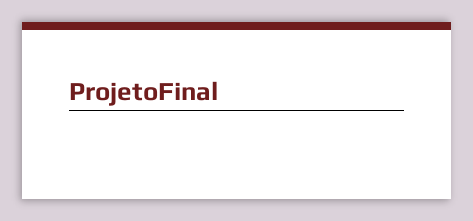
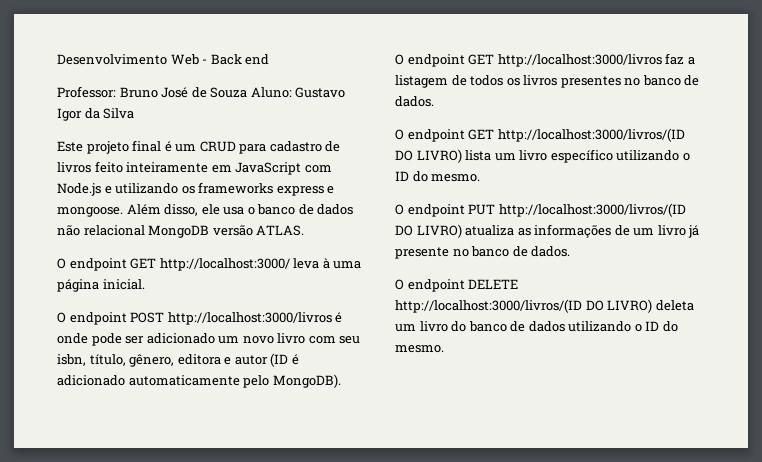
[69,81,218,106] ProjetoFinal -> [57,54,270,65] [57,86,346,98] [57,108,135,121] [57,140,341,154] [57,161,332,175] [57,182,335,196] [57,204,354,217] [57,225,305,238] [57,258,362,271] [57,279,145,292] [57,312,343,325] [57,333,361,346] [57,353,299,367] [57,374,341,388] [395,53,695,67] [395,75,700,88] [395,96,434,107] [395,128,685,142] [395,149,690,163] [395,171,481,182] [395,203,686,217] [395,224,700,238] [395,246,571,259] [395,279,519,292] [395,299,694,313] [395,321,678,332] [395,345,444,353] Desenvolvimento Web - Back end // Professor: Bruno José de Souza Aluno: Gustavo Igor da Silva // Este projeto final é um CRUD para cadastro de livros feito inteiramente em JavaScript com Node.js e utilizando os frameworks express e mongoose. Além disso, ele usa o banco de dados não relacional MongoDB versão ATLAS. // O endpoint GET http://localhost:3000/ leva à uma página inicial. // O endpoint POST http://localhost:3000/livros é onde pode ser adicionado um novo livro com seu isbn, título, gênero, editora e autor (ID é adicionado automaticamente pelo MongoDB). // O endpoint GET http://localhost:3000/livros faz a listagem de todos os livros presentes no banco de dados. // O endpoint GET http://localhost:3000/livros/(ID DO LIVRO) lista um livro específico utilizando o ID do mesmo. // O endpoint PUT http://localhost:3000/livros/(ID DO LIVRO) atualiza as informações de um livro já presente no banco de dados. // O endpoint DELETE http://localhost:3000/livros/(ID DO LIVRO) deleta um livro do banco de dados utilizando o ID do mesmo.

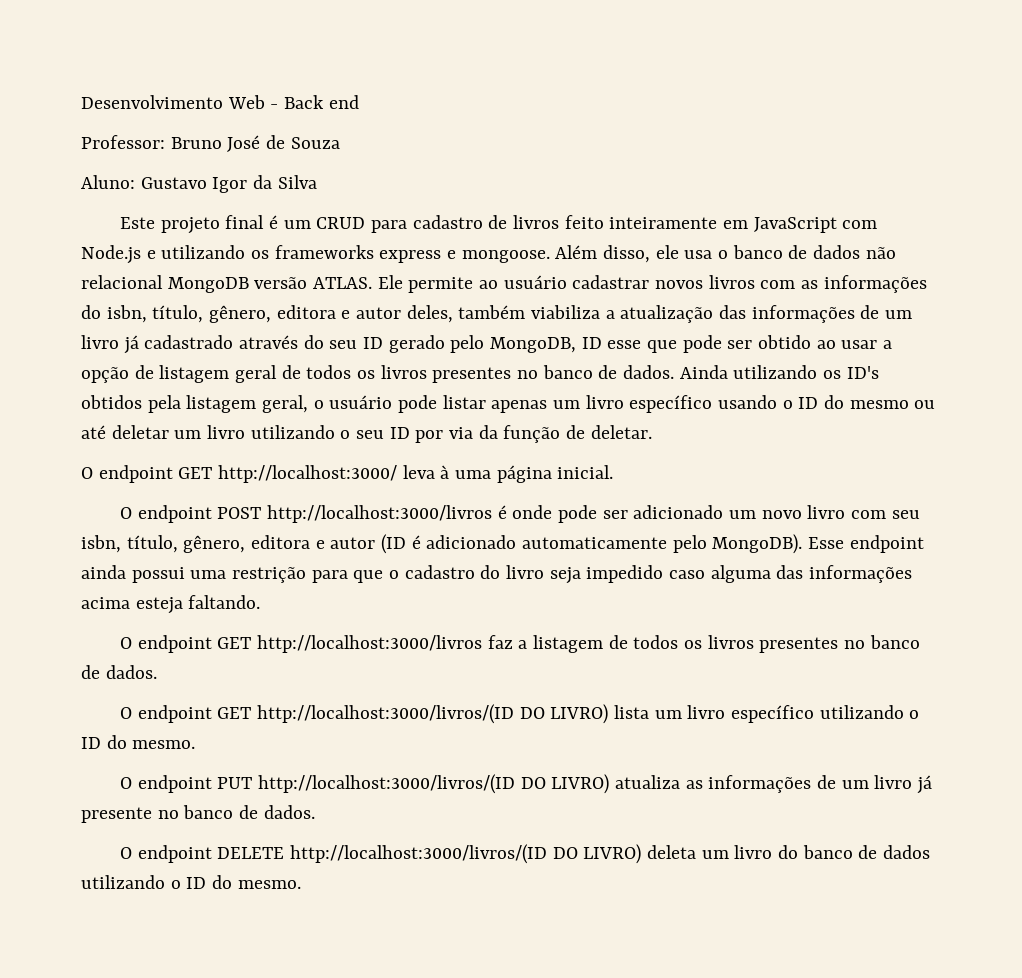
(248, 92) none -> (340, 143) //
(305, 230) none -> [377,275,927,293] [81,305,913,323] [81,335,893,354] [81,365,879,383] [81,395,936,413] [81,425,652,443] Ele permite ao usuário cadastrar novos livros com as informações do isbn, título, gênero, editora e autor deles, também viabiliza a atualização das informações de um livro já cadastrado através do seu ID gerado pelo MongoDB, ID esse que pode ser obtido ao usar a opção de listagem geral de todos os livros presentes no banco de dados. Ainda utilizando os ID's obtidos pela listagem geral, o usuário pode listar apenas um livro específico usando o ID do mesmo ou até deletar um livro utilizando o seu ID por via da função de deletar.
(341, 381) none -> [808,535,924,553] [81,565,913,584] [81,595,261,614] Esse endpoint ainda possui uma restrição para que o cadastro do livro seja impedido caso alguma das informações acima esteja faltando.

